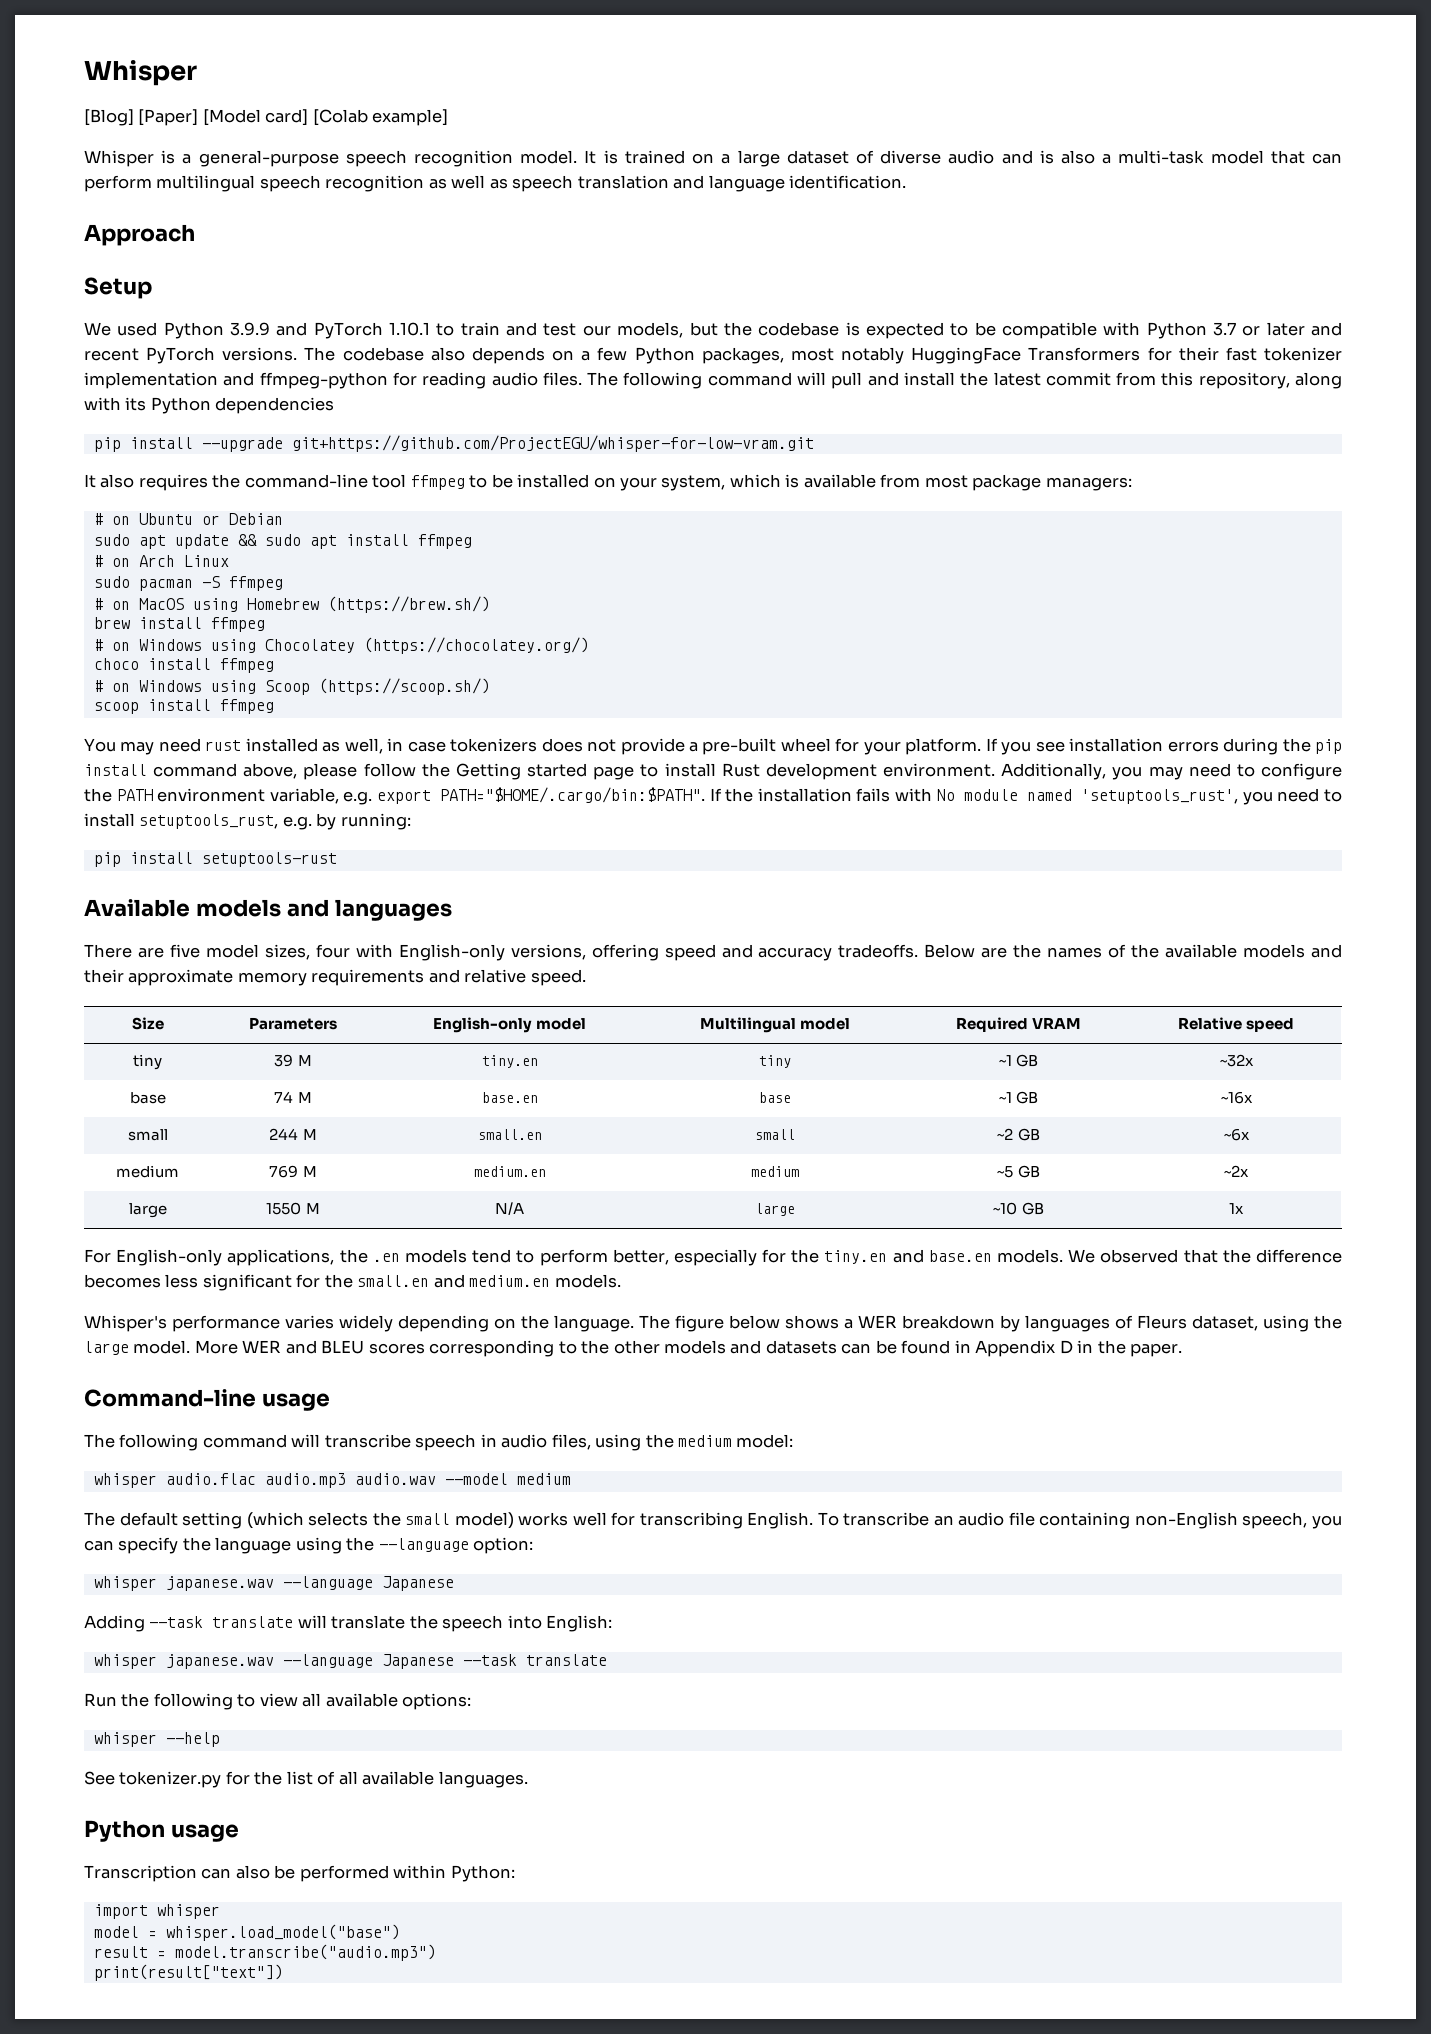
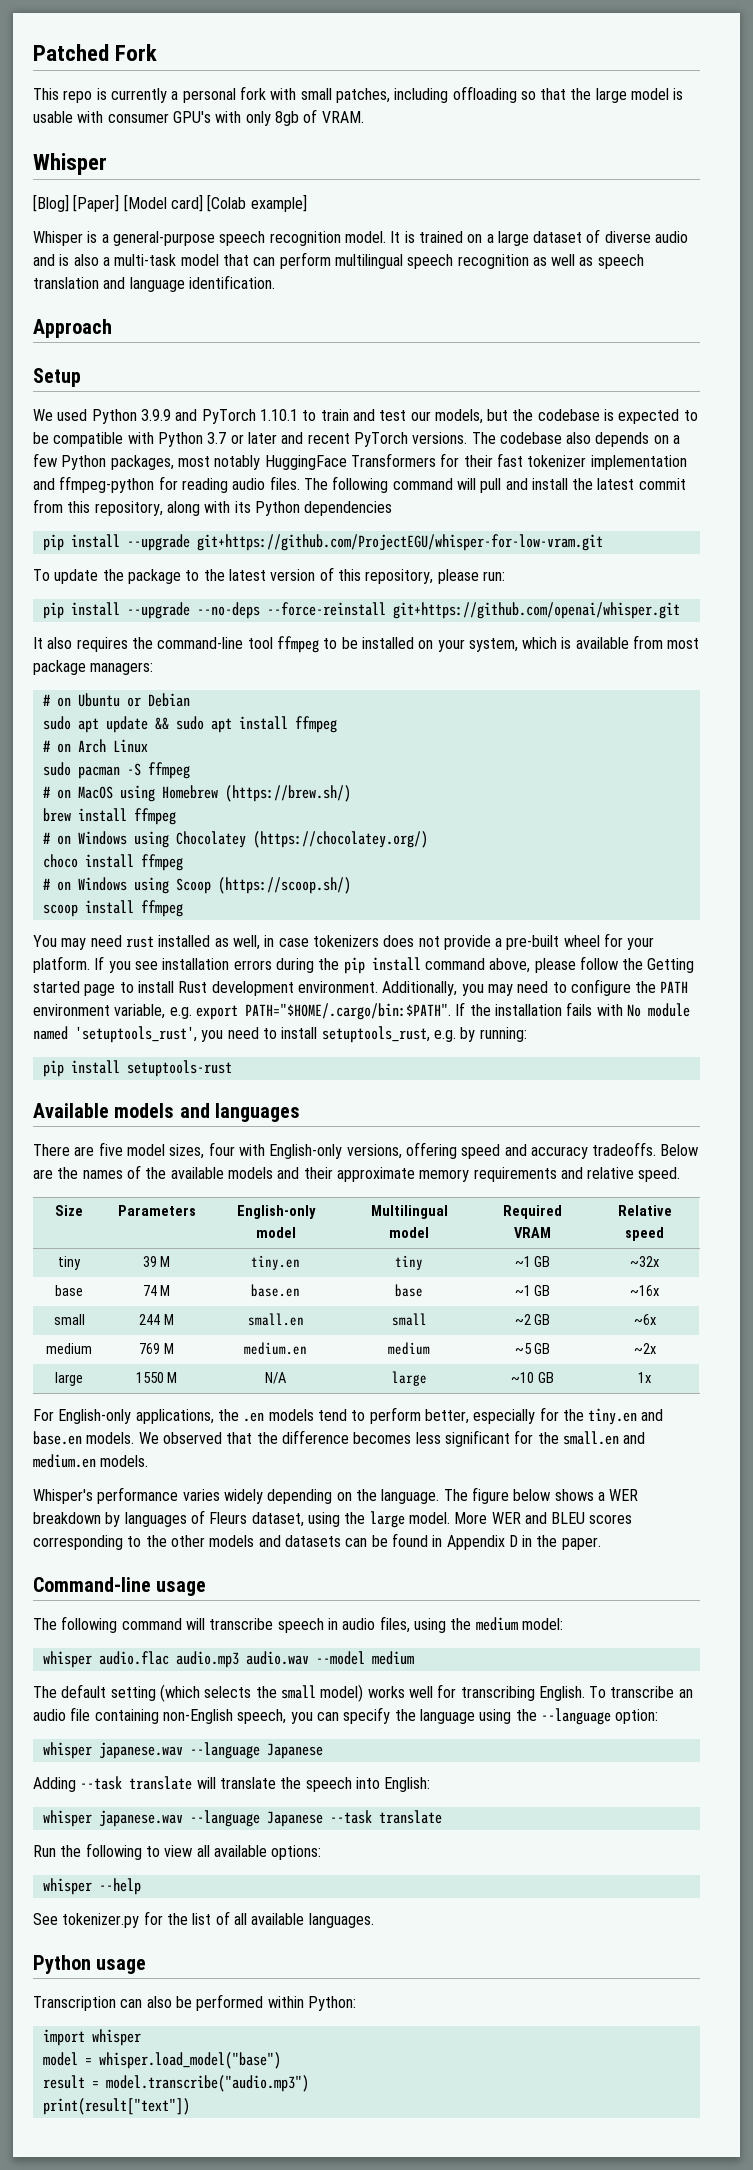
(84, 73) none -> [33,44,158,61] [33,86,684,103] [33,109,364,126] Patched Fork // This repo is currently a personal fork with small patches, including offloading so that the large model is usable with consumer GPU's with only 8gb of VRAM. //
(814, 443) none -> [33,567,505,584] [42,602,680,619] // To update the package to the latest version of this repository, please run: // pip install --upgrade --no-deps --force-reinstall git+https://github.com/openai/whisper.git

